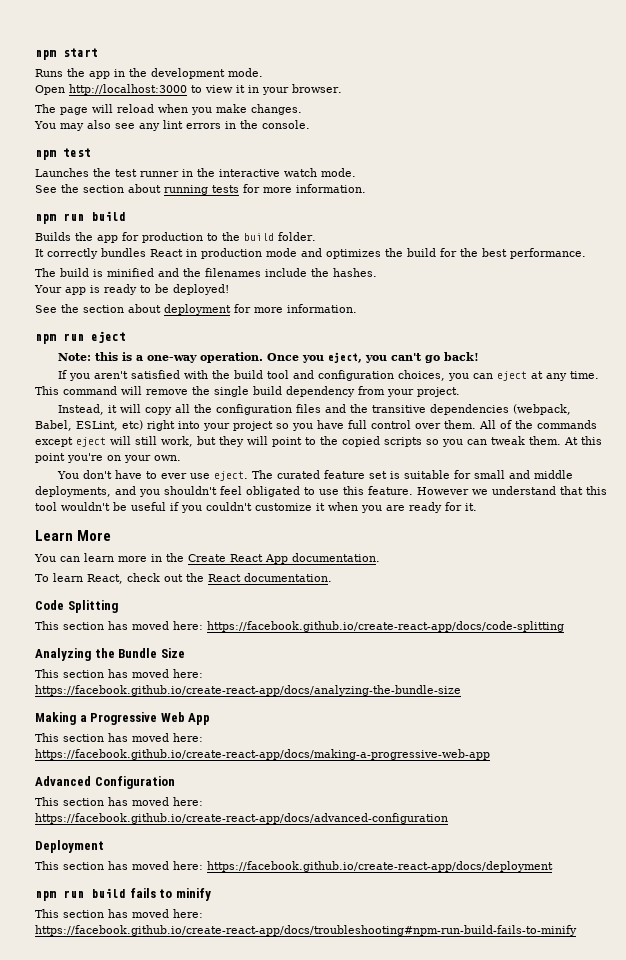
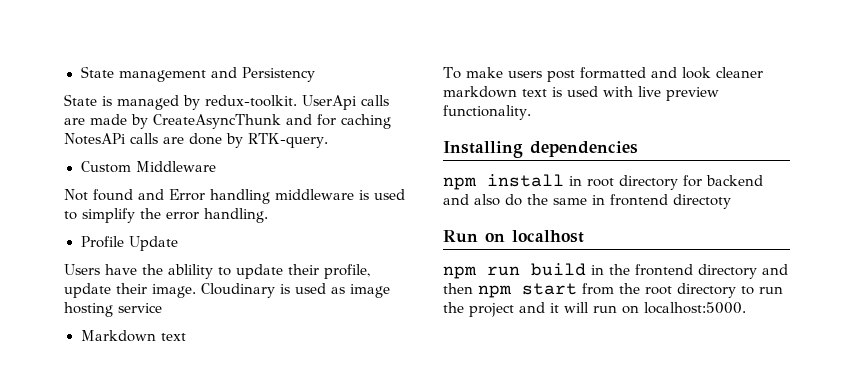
[35,48,98,60] [35,68,263,79] [35,84,342,95] [35,104,302,115] [34,120,310,131] [35,148,91,160] [35,168,356,177] [35,184,366,195] [35,211,126,224] [35,232,316,243] [35,248,586,259] [35,268,377,277] [34,284,229,295] [35,304,357,315] [35,331,126,344] [58,352,480,363] [58,370,600,381] [35,386,460,397] [58,404,572,415] [35,420,597,431] [35,436,602,447] [35,453,181,463] [57,470,574,481] [35,486,607,497] [35,502,477,513] [35,530,112,541] [34,553,380,564] [35,573,332,584] [35,600,118,613] [35,621,564,632] [35,648,185,661] [35,669,203,678] [35,685,461,696] [35,712,211,725] [35,733,203,742] [35,749,490,760] [35,776,175,789] [35,797,203,806] [35,813,448,824] [35,840,104,853] [35,861,553,872] [35,888,211,901] [35,909,203,918] [35,925,577,936] npm start // Runs the app in the development mode. // Open http://localhost:3000 to view it in your browser. // The page will reload when you make changes. // You may also see any lint errors in the console. // npm test // Launches the test runner in the interactive watch mode. // See the section about running tests for more information. // npm run build // Builds the app for production to the build folder. // It correctly bundles React in production mode and optimizes the build for the best performance. // The build is minified and the filenames include the hashes. // Your app is ready to be deployed! // See the section about deployment for more information. // npm run eject // Note: this is a one-way operation. Once you eject, you can't go back! // If you aren't satisfied with the build tool and configuration choices, you can eject at any time. This command will remove the single build dependency from your project. // Instead, it will copy all the configuration files and the transitive dependencies (webpack, Babel, ESLint, etc) right into your project so you have full control over them. All of the commands except eject will still work, but they will point to the copied scripts so you can tweak them. At this point you're on your own. // You don't have to ever use eject. The curated feature set is suitable for small and middle deployments, and you shouldn't feel obligated to use this feature. However we understand that this tool wouldn't be useful if you couldn't customize it when you are ready for it. // Learn More // You can learn more in the Create React App documentation. // To learn React, check out the React documentation. // Code Splitting // This section has moved here: https://facebook.github.io/create-react-app/docs/code-splitting // Analyzing the Bundle Size // This section has moved here: https://facebook.github.io/create-react-app/docs/analyzing-the-bundle-size // Making a Progressive Web App // This section has moved here: https://facebook.github.io/create-react-app/docs/making-a-progressive-web-app // Advanced Configuration // This section has moved here: https://facebook.github.io/create-react-app/docs/advanced-configuration // Deployment // This section has moved here: https://facebook.github.io/create-react-app/docs/deployment // npm run build fails to minify // This section has moved here: https://facebook.github.io/create-react-app/docs/troubleshooting#npm-run-build-fails-to-minify -> [80,66,315,82] [64,94,389,110] [64,114,391,129] [64,133,328,148] [80,161,216,173] [64,189,405,204] [64,208,268,223] [80,236,178,251] [64,264,370,279] [64,283,390,298] [64,302,162,317] [80,330,186,342] [443,67,763,82] [443,86,719,101] [443,105,531,120] [443,141,638,158] [443,174,763,190] [443,194,731,209] [443,230,584,243] [443,263,788,279] [443,283,783,298] [443,302,746,317] State management and Persistency // State is managed by redux-toolkit. UserApi calls are made by CreateAsyncThunk and for caching NotesAPi calls are done by RTK-query. // Custom Middleware // Not found and Error handling middleware is used to simplify the error handling. // Profile Update // Users have the ablility to update their profile, update their image. Cloudinary is used as image hosting service // Markdown text // To make users post formatted and look cleaner markdown text is used with live preview functionality. // Installing dependencies // npm install in root directory for backend and also do the same in frontend directoty // Run on localhost // npm run build in the frontend directory and then npm start from the root directory to run the project and it will run on localhost:5000.

